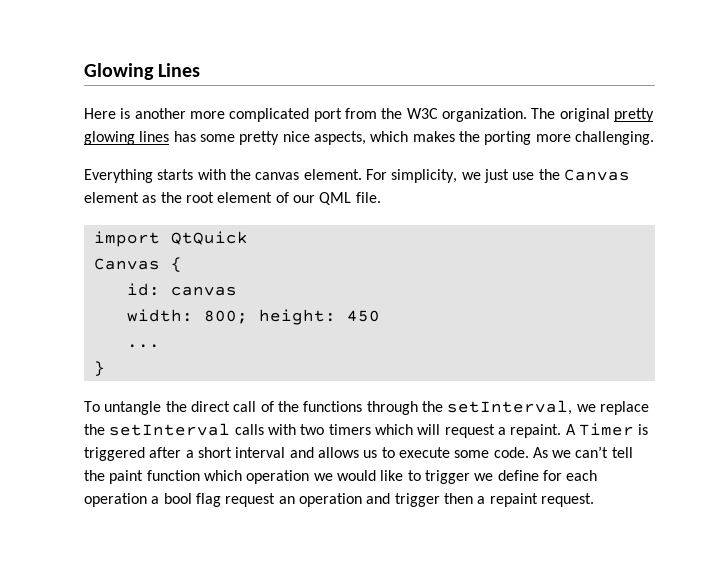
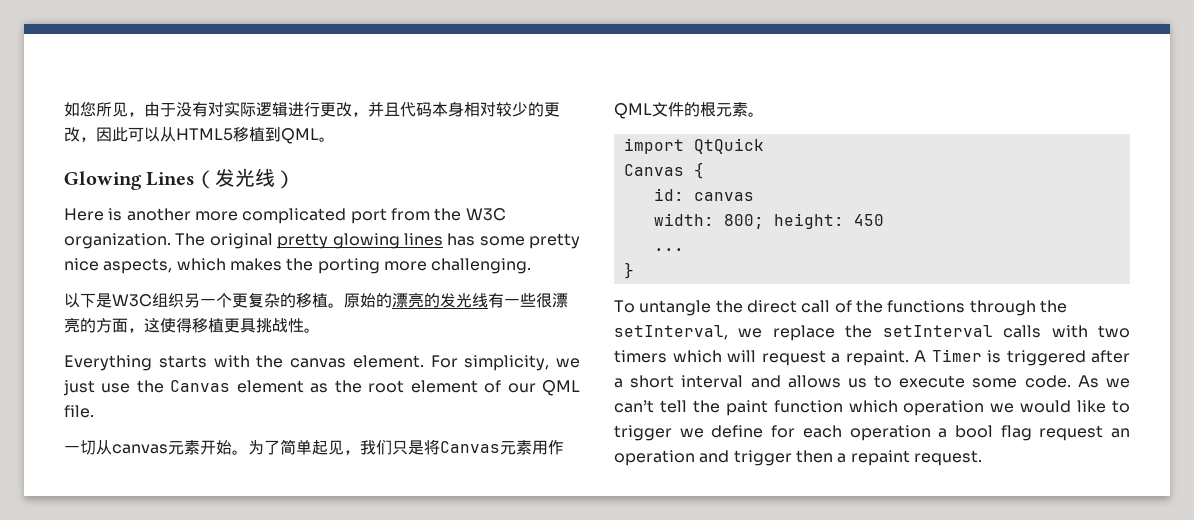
(84, 71) none -> [64,101,560,117] [64,127,335,144] 如您所见，由于没有对实际逻辑进行更改，并且代码本身相对较少的更改，因此可以从HTML5移植到QML。 //
(201, 70) none -> [195,168,296,189] （发光线）
(654, 138) none -> [64,293,568,308] [64,318,320,333] // 以下是W3C组织另一个更复杂的移植。原始的漂亮的发光线有一些很漂亮的方面，这使得移植更具挑战性。
(381, 197) none -> [64,439,564,455] [614,102,764,119] // 一切从canvas元素开始。为了简单起见，我们只是将Canvas元素用作QML文件的根元素。

